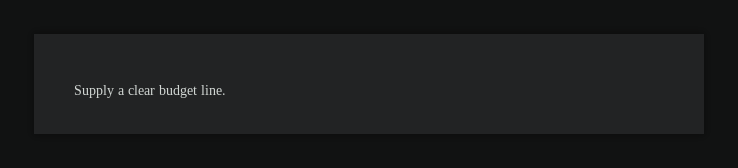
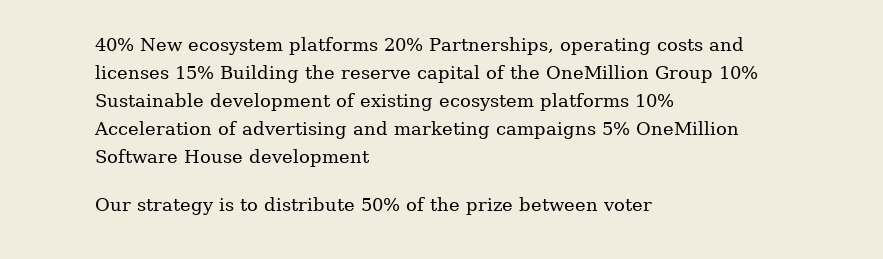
[74,85,226,98] Supply a clear budget line. -> [95,37,744,55] [95,65,758,83] [95,93,674,111] [94,121,739,139] [95,149,370,167] [95,197,652,215] 40% New ecosystem platforms 20% Partnerships, operating costs and licenses 15% Building the reserve capital of the OneMillion Group 10% Sustainable development of existing ecosystem platforms 10% Acceleration of advertising and marketing campaigns 5% OneMillion Software House development // Our strategy is to distribute 50% of the prize between voter

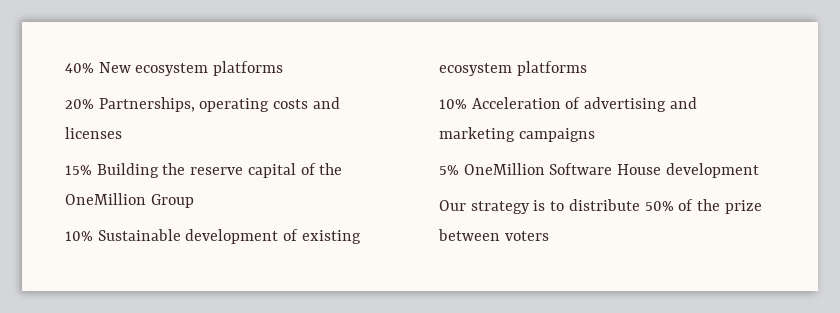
(378, 46) none -> (284, 68) //
(169, 72) none -> (122, 133) //
(713, 74) none -> (194, 201) //
(629, 102) none -> (587, 68) //
(596, 130) none -> (595, 135) //
[603,199,652,211] voter -> [504,231,549,241] voters

